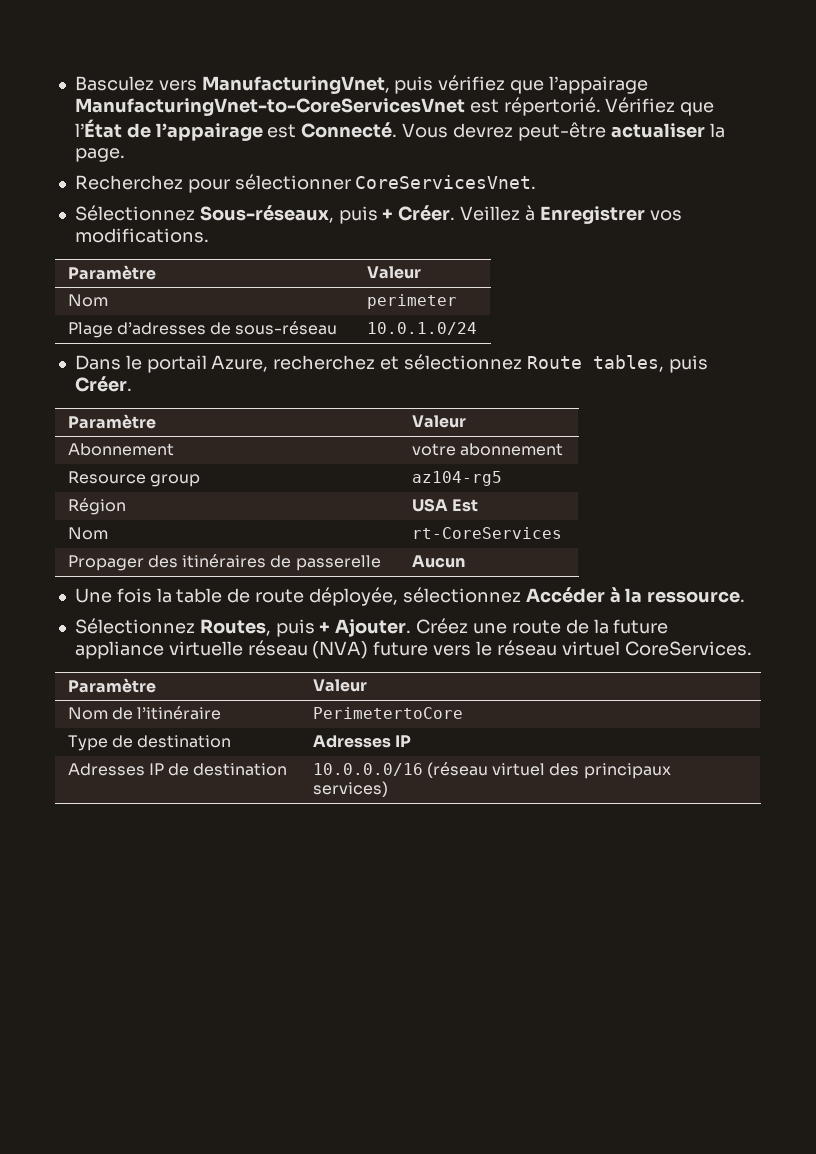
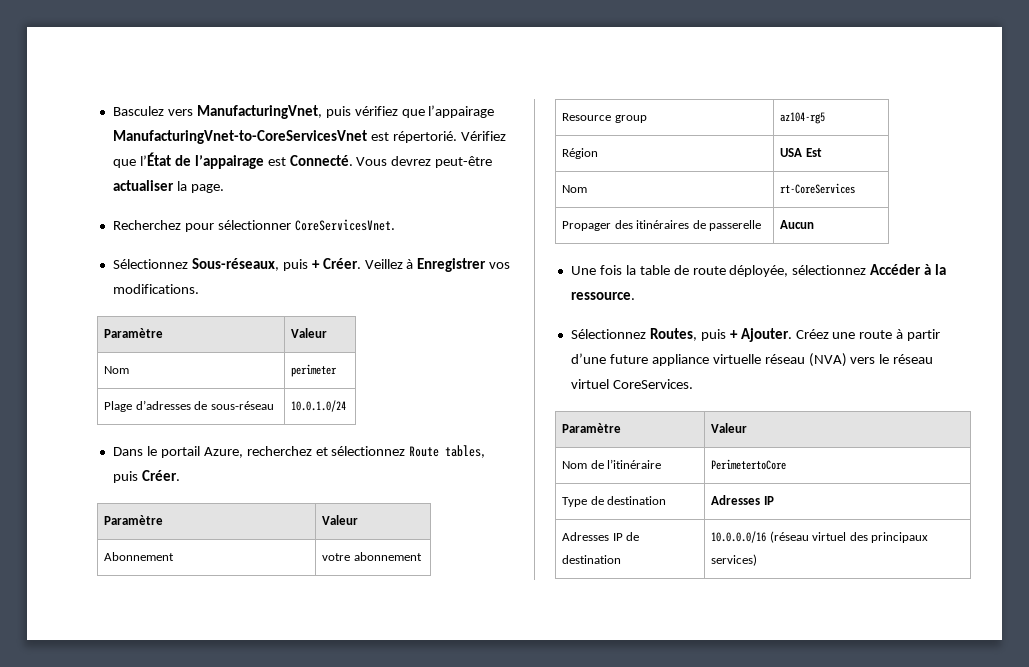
[565,619,609,634] de la -> [896,329,941,341] [570,353,606,364] à partir d’une
[373,641,429,656] future -> (847, 360) none

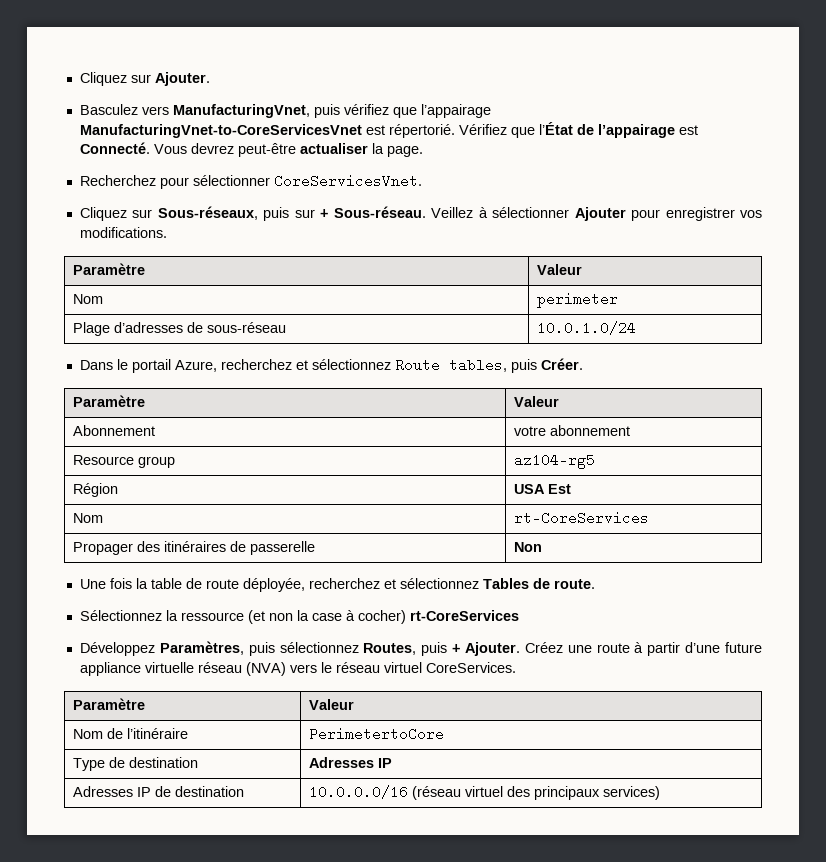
(112, 111) none -> [79,72,210,86] Cliquez sur Ajouter. //
[112,258,487,272] Sélectionnez Sous-réseaux, puis + Créer. Veillez à Enregistrer -> [79,206,735,221] Cliquez sur Sous-réseaux, puis sur + Sous-réseau. Veillez à sélectionner Ajouter pour enregistrer
[780,220,815,229] Aucun -> [513,542,542,552] Non
[792,264,947,275] [570,292,635,300] [570,329,646,339] sélectionnez Accéder à la ressource. // Sélectionnez -> [308,578,595,589] [79,610,519,624] [79,641,359,656] recherchez et sélectionnez Tables de route. // Sélectionnez la ressource (et non la case à cocher) rt-CoreServices // Développez Paramètres, puis sélectionnez

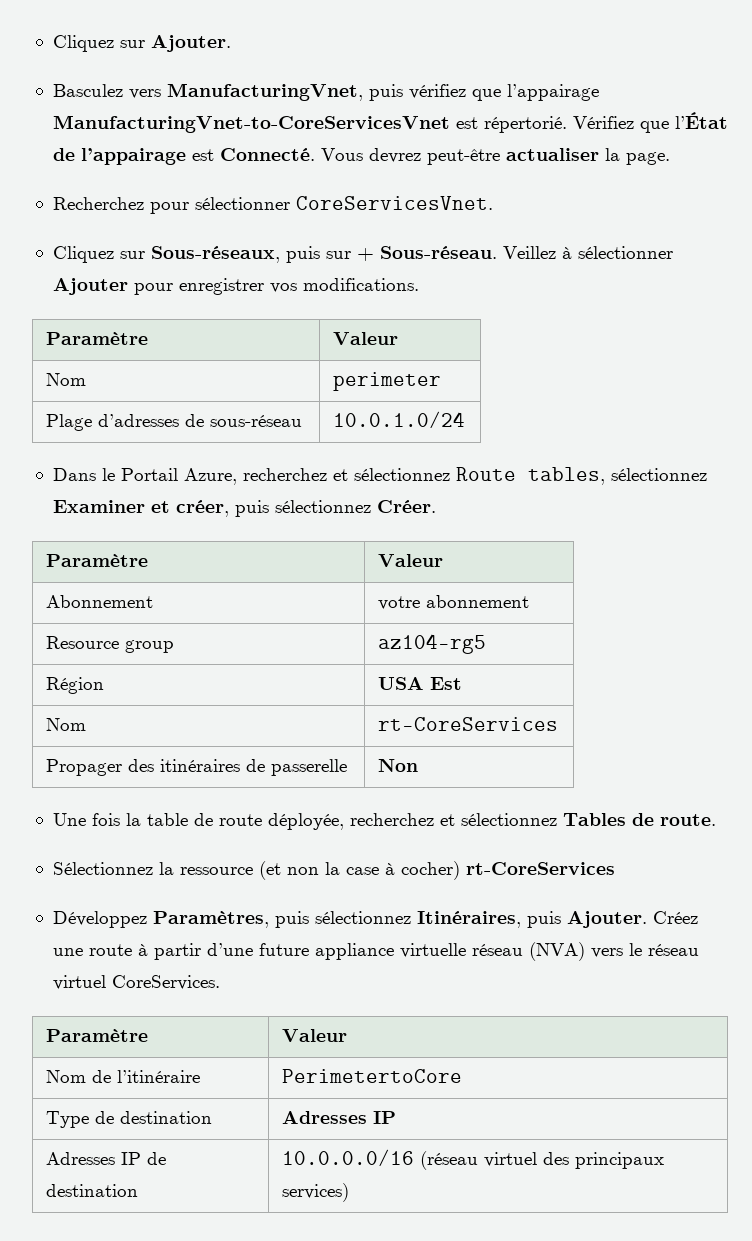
[131,359,171,373] portail -> [120,468,178,481] Portail
[510,359,537,373] puis -> [610,468,707,481] [52,500,371,517] sélectionnez Examiner et créer, puis sélectionnez
[363,642,461,656] Routes, puis + -> [416,911,561,928] Itinéraires, puis

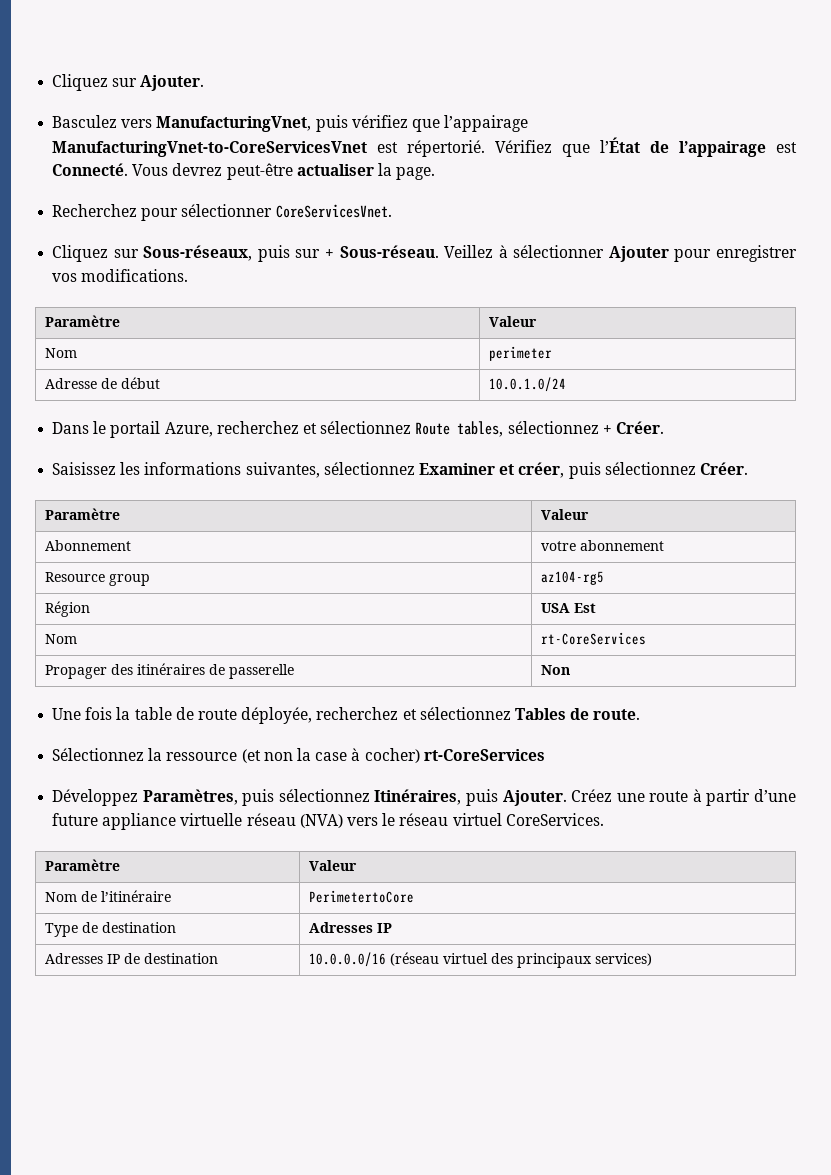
[46,414,303,431] Plage d’adresses de sous-réseau -> [45,377,161,389] Adresse de début
[120,468,178,481] Portail -> [110,421,161,438] portail
(707, 474) none -> [602,421,664,434] [52,462,415,478] + Créer. // Saisissez les informations suivantes, sélectionnez

